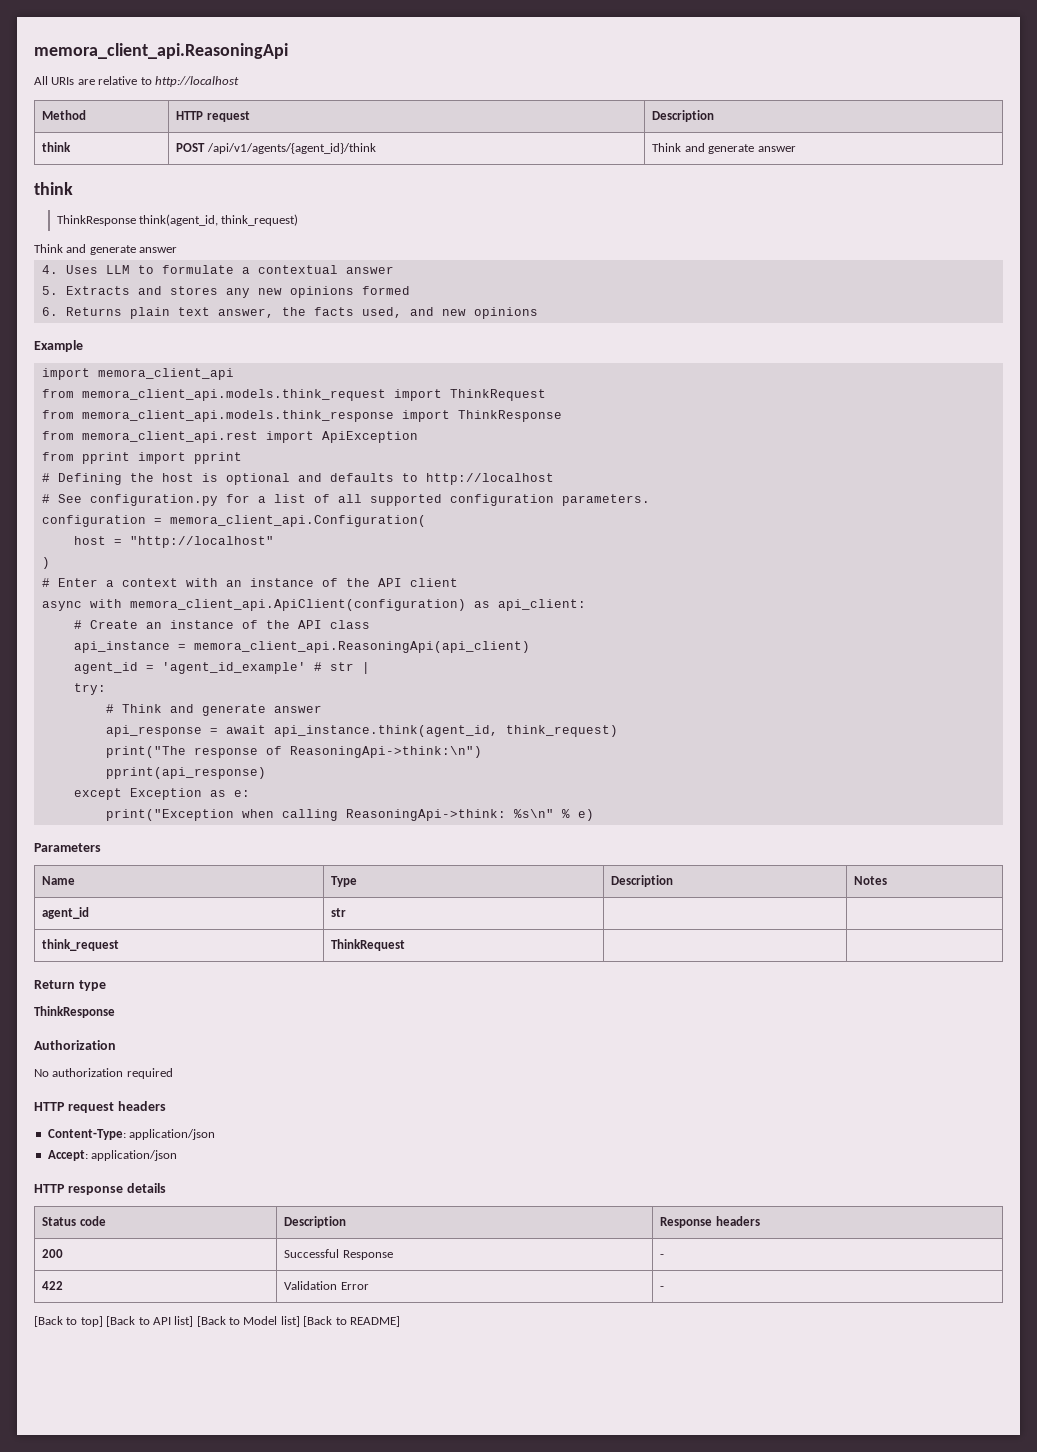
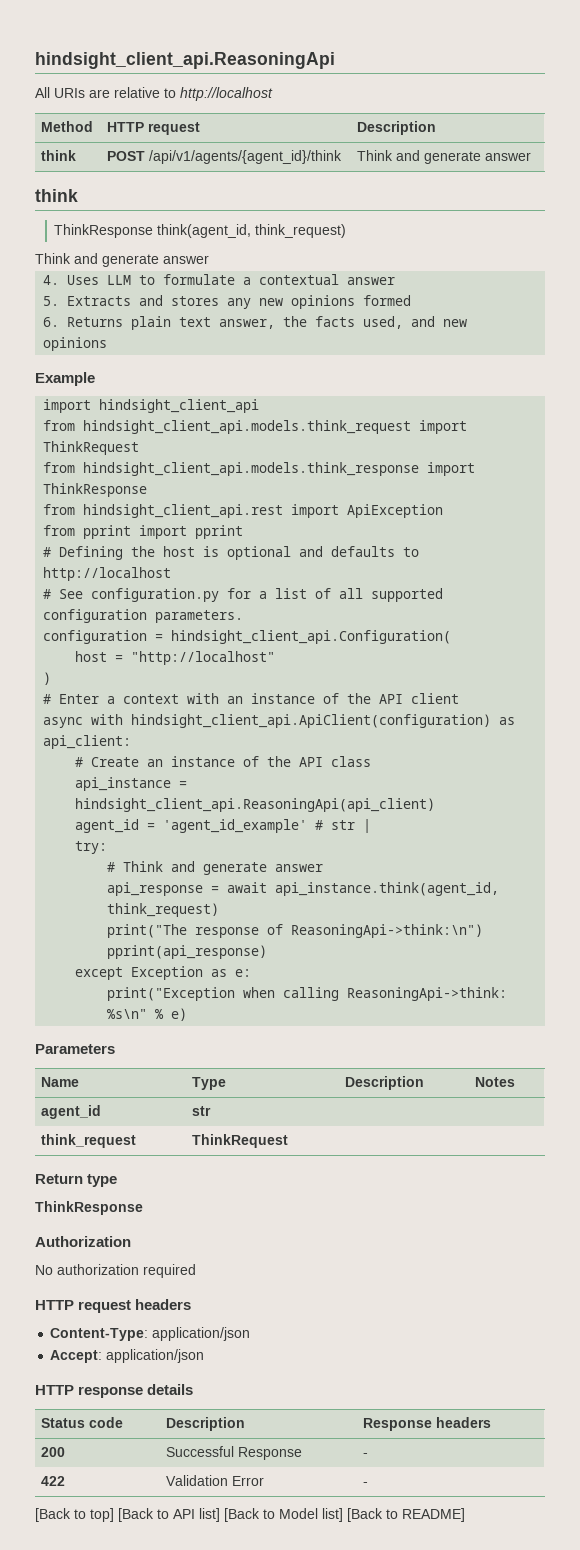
[34,43,288,59] memora_client_api.ReasoningApi -> [35,52,335,69] hindsight_client_api.ReasoningApi
[97,368,234,380] [41,389,386,401] memora_client_api // from memora_client_api.models.think_request -> [99,399,260,413] [43,420,412,434] hindsight_client_api // from hindsight_client_api.models.think_request
[81,410,394,422] memora_client_api.models.think_response -> [83,462,420,476] hindsight_client_api.models.think_response
[81,431,258,443] memora_client_api.rest -> [83,504,284,518] hindsight_client_api.rest
[169,515,426,527] memora_client_api.Configuration( -> [171,630,452,644] hindsight_client_api.Configuration(
[129,599,466,611] memora_client_api.ApiClient(configuration) -> [131,714,492,728] hindsight_client_api.ApiClient(configuration)
[193,641,530,653] memora_client_api.ReasoningApi(api_client) -> [75,798,436,812] hindsight_client_api.ReasoningApi(api_client)

